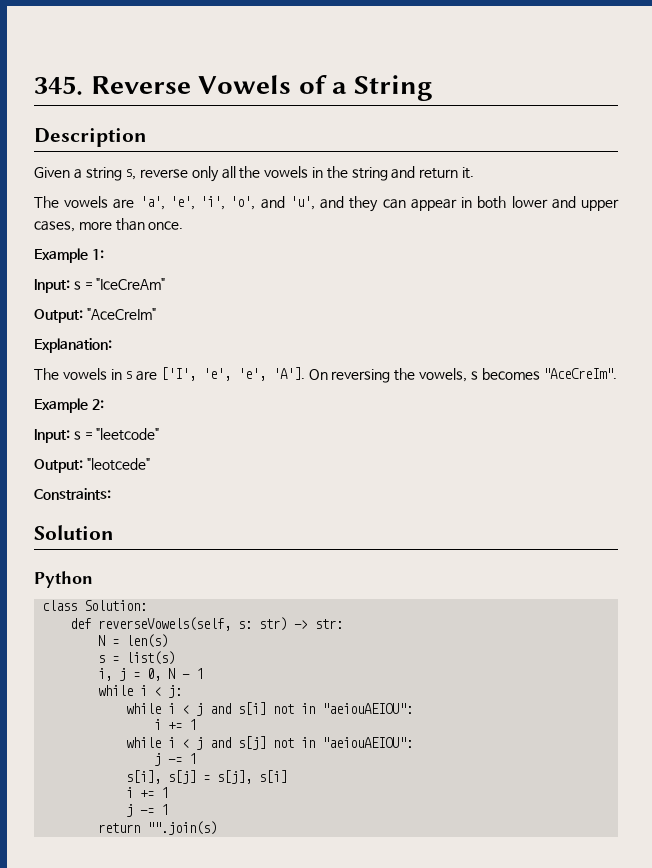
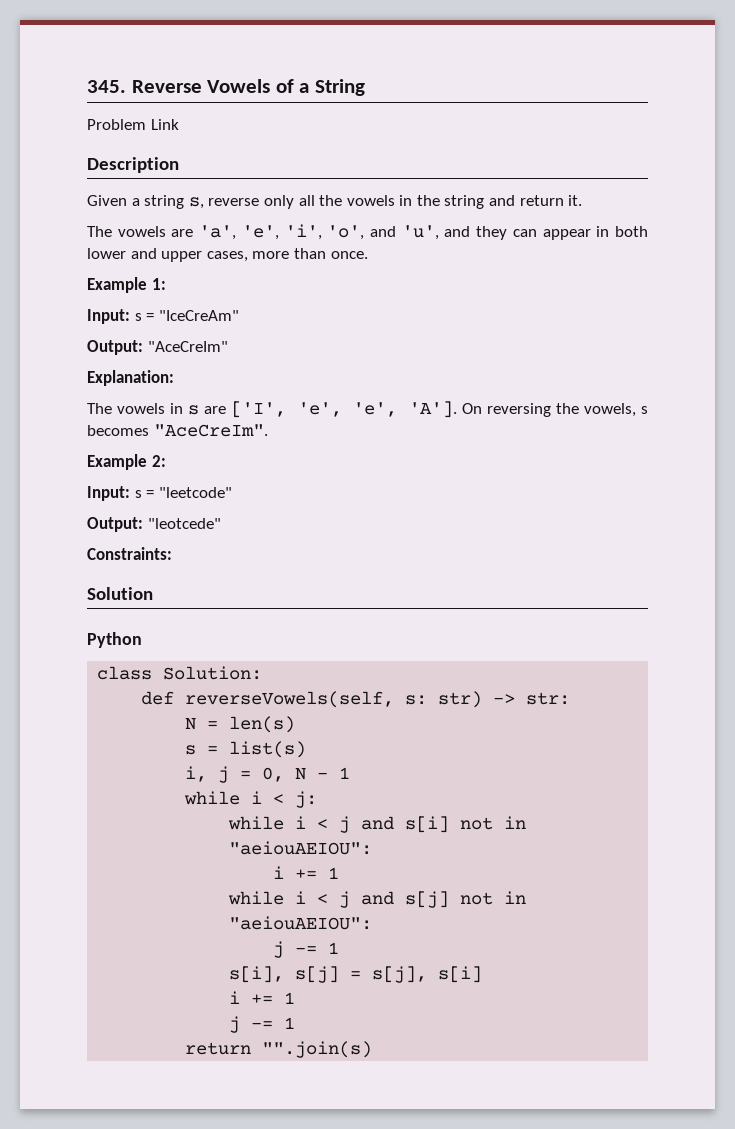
(433, 88) none -> [87,119,179,130] // Problem Link

